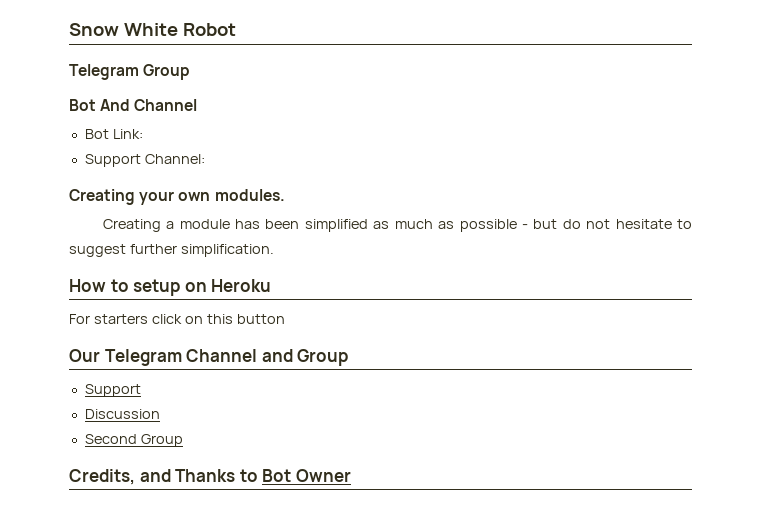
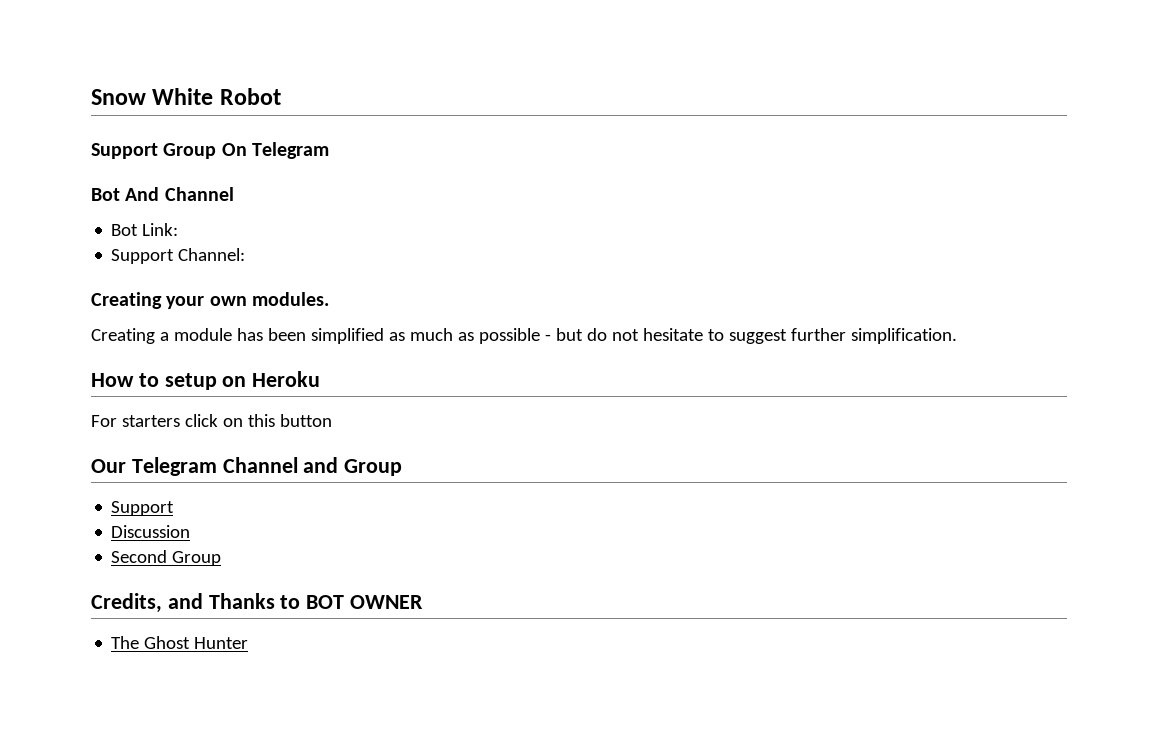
[69,64,191,80] Telegram Group -> [91,142,330,159] Support Group On Telegram
[262,469,351,482] Bot Owner -> [306,595,424,609] [111,636,249,649] BOT OWNER // The Ghost Hunter

